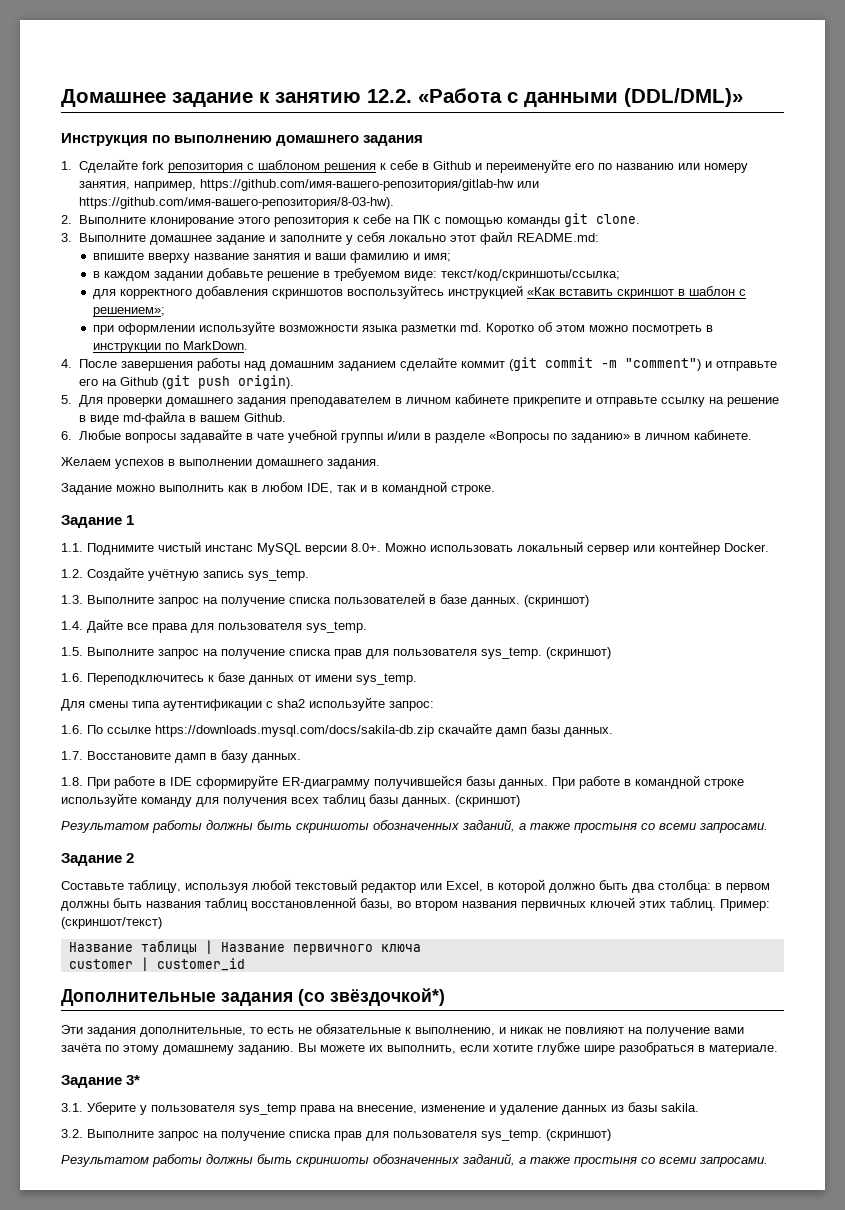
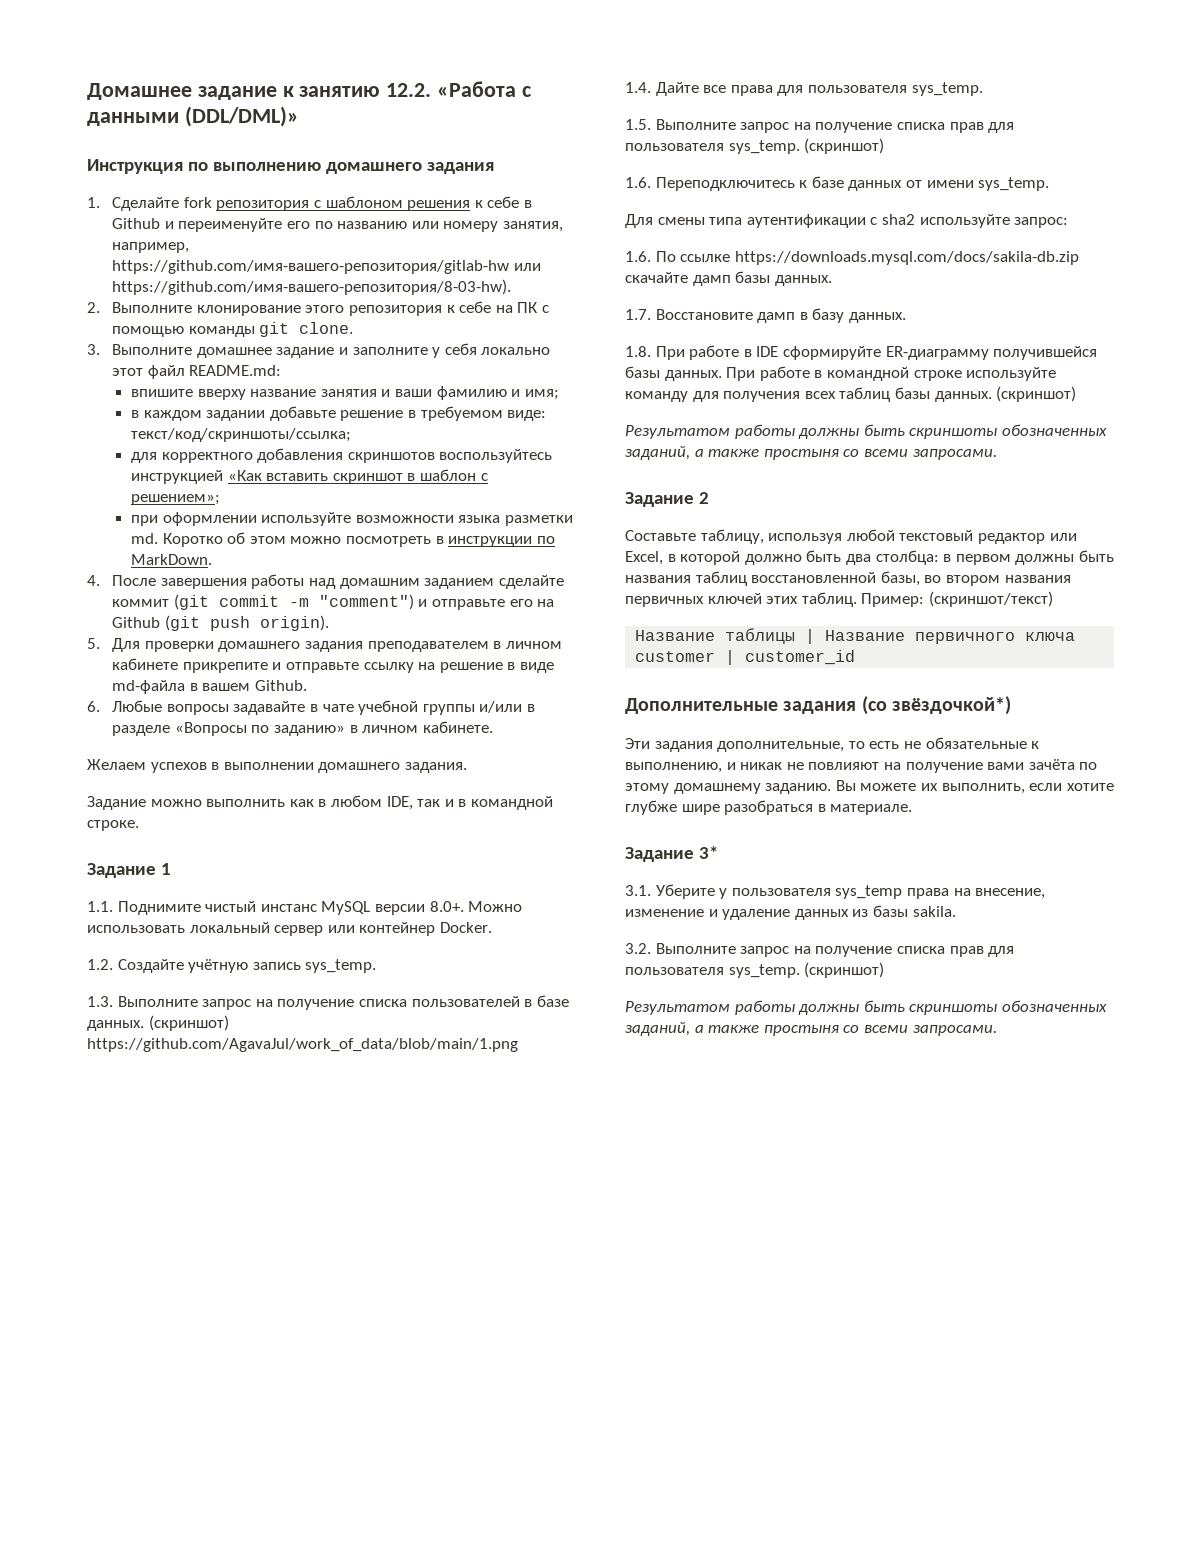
(589, 601) none -> [87,1038,518,1052] https://github.com/AgavaJul/work_of_data/blob/main/1.png

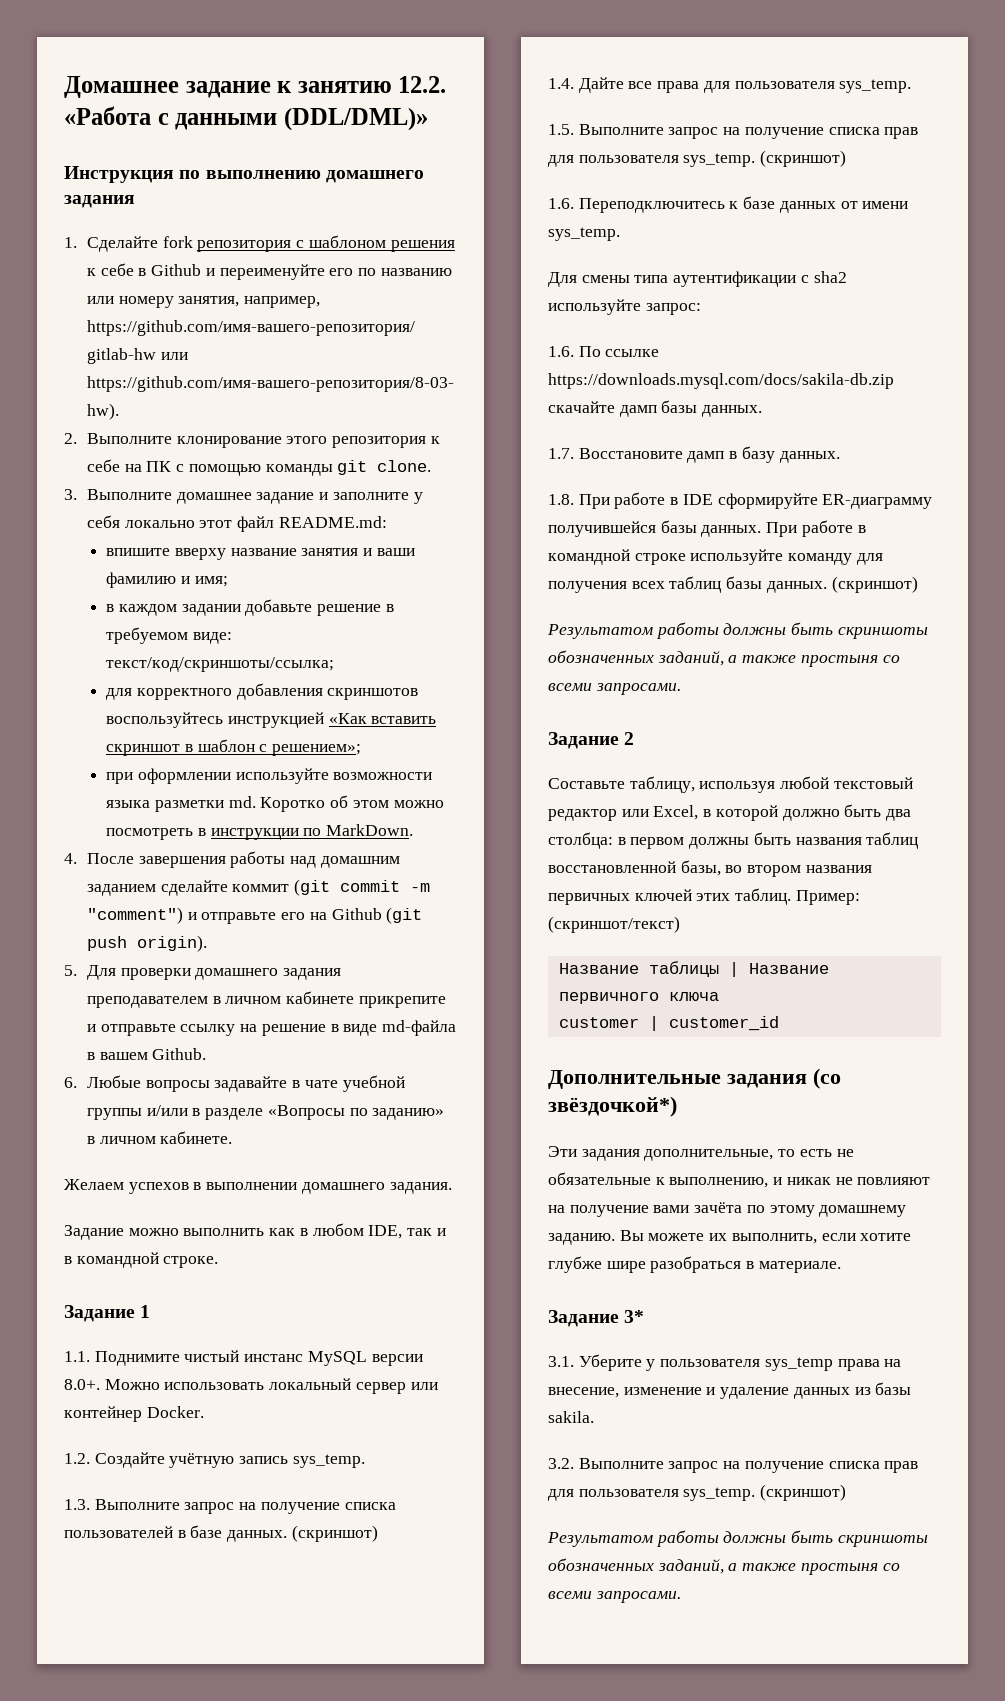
[87,1038,518,1052] https://github.com/AgavaJul/work_of_data/blob/main/1.png -> (378, 1533) none

